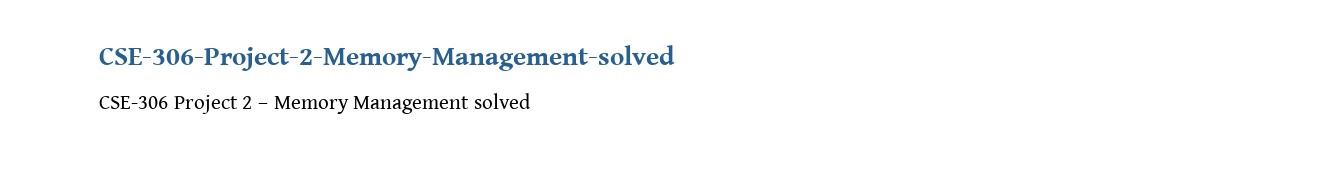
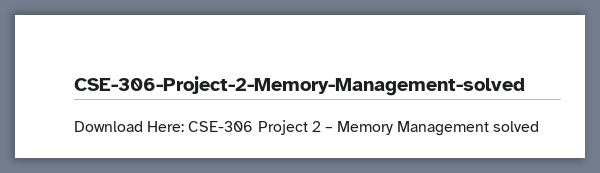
(675, 58) none -> [74,121,185,132] Download Here:

